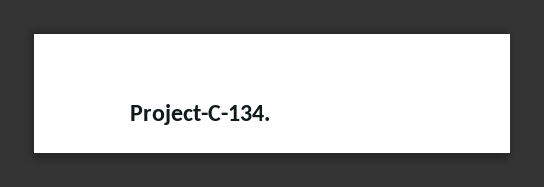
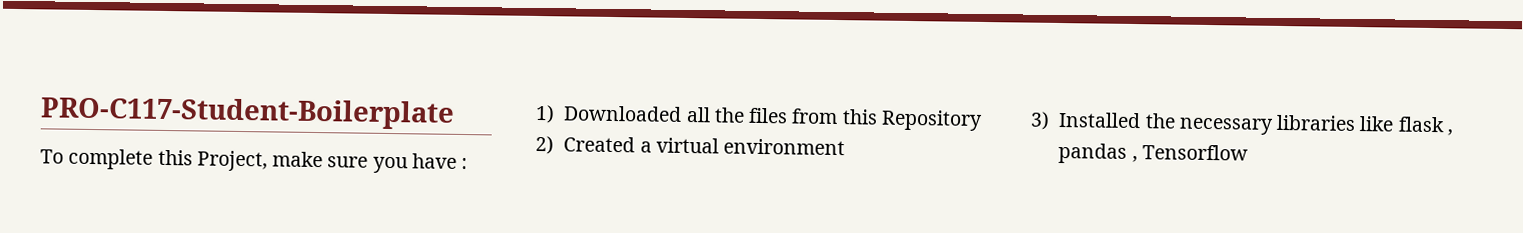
[130,104,270,125] Project-C-134. -> [40,96,455,130] [40,148,469,174] [535,104,983,131] [535,135,846,156] [1030,111,1453,136] [1058,142,1248,164] PRO-C117-Student-Boilerplate // To complete this Project, make sure you have : // 1) Downloaded all the files from this Repository // 2) Created a virtual environment // 3) Installed the necessary libraries like flask , pandas , Tensorflow

